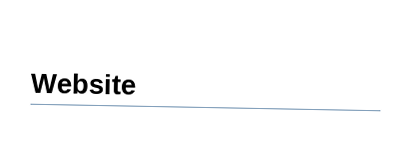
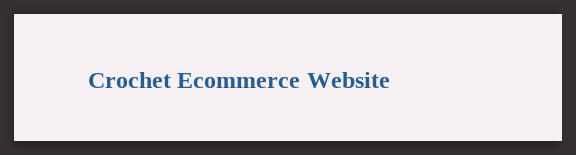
(30, 83) none -> [88,72,301,88] Crochet Ecommerce

